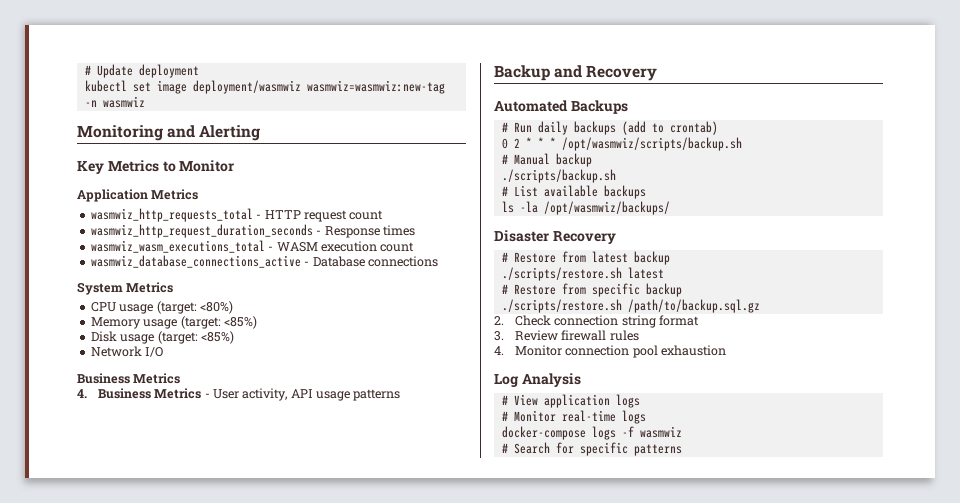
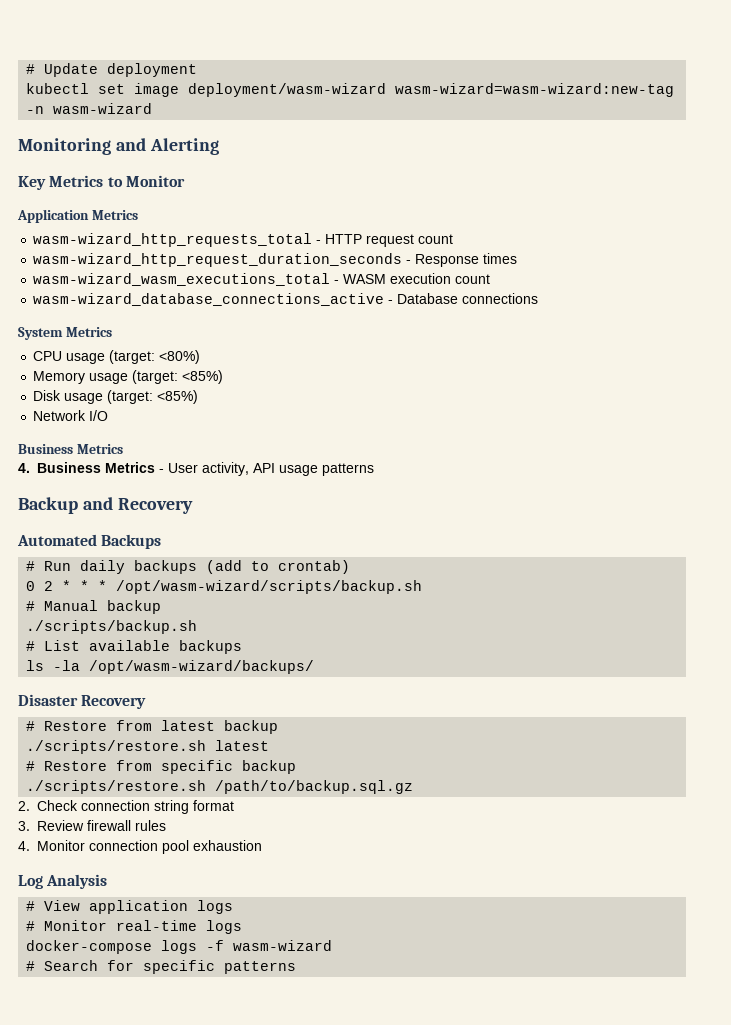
[192,80,445,94] [84,96,145,108] deployment/wasmwiz wasmwiz=wasmwiz:new-tag -n wasmwiz -> [188,83,675,97] [26,103,153,114] deployment/wasm-wizard wasm-wizard=wasm-wizard:new-tag -n wasm-wizard
[90,208,253,222] wasmwiz_http_requests_total -> [33,233,313,247] wasm-wizard_http_requests_total
[90,224,313,238] wasmwiz_http_request_duration_seconds -> [33,253,403,267] wasm-wizard_http_request_duration_seconds
[90,240,265,253] wasmwiz_wasm_executions_total -> [33,273,331,286] wasm-wizard_wasm_executions_total
[90,255,301,268] wasmwiz_database_connections_active -> [33,293,385,306] wasm-wizard_database_connections_active
[561,137,742,151] /opt/wasmwiz/scripts/backup.sh -> [116,580,423,594] /opt/wasm-wizard/scripts/backup.sh
[543,201,670,215] /opt/wasmwiz/backups/ -> [89,660,315,674] /opt/wasm-wizard/backups/
[639,426,682,438] wasmwiz -> [233,940,333,951] wasm-wizard

